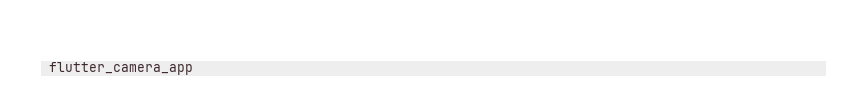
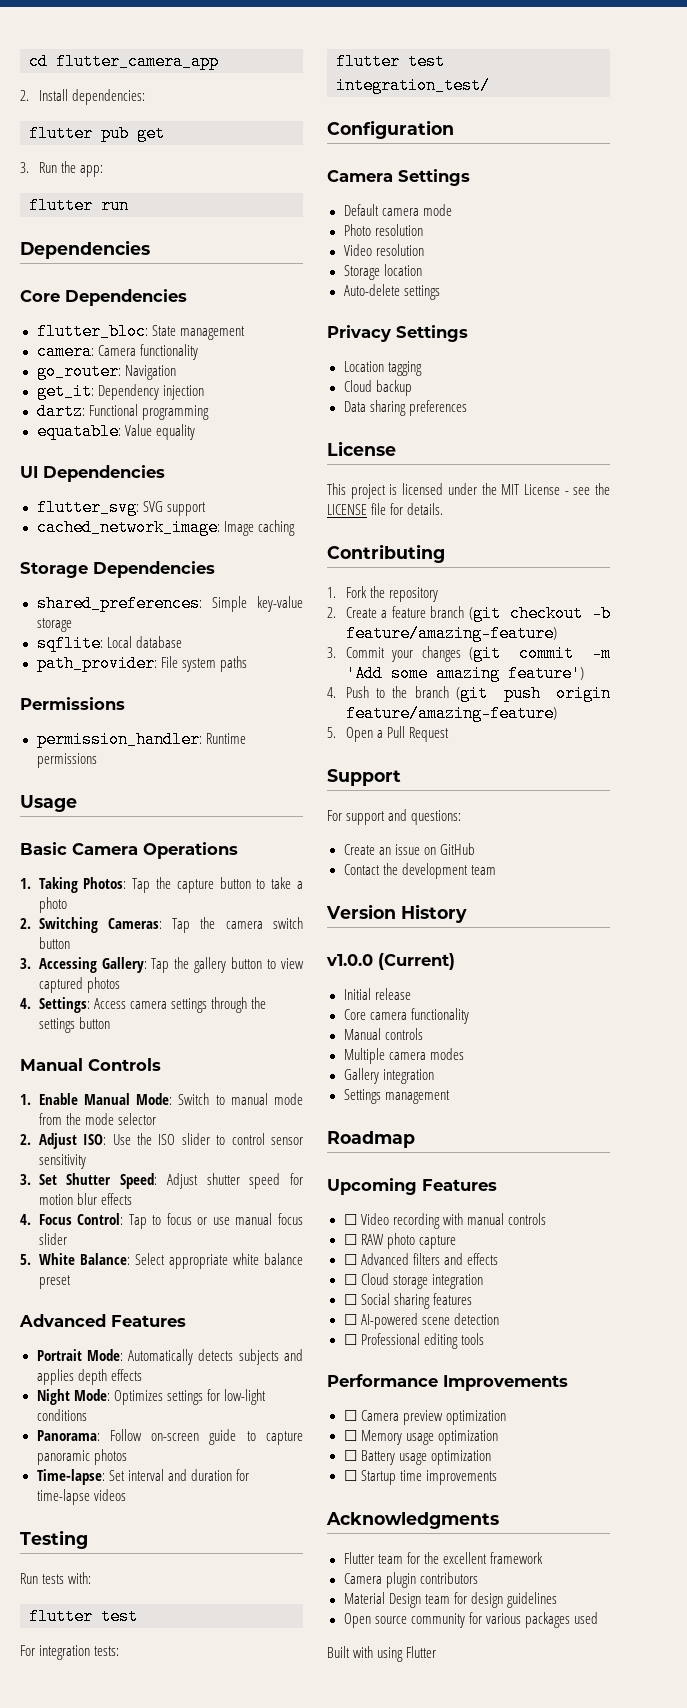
(49, 68) none -> [29,53,48,70] cd
(194, 68) none -> [20,89,145,105] [29,125,165,142] [20,161,103,177] [29,197,129,214] [20,240,150,259] [20,289,187,306] [36,323,245,340] [36,343,198,360] [36,363,176,380] [36,383,204,400] [36,403,209,420] [36,423,195,440] [20,465,165,482] [36,499,206,516] [36,519,295,536] [20,561,215,578] [36,595,303,612] [36,618,72,632] [36,635,182,652] [36,655,247,672] [20,697,125,710] [36,731,246,748] [36,753,97,768] [20,795,77,812] [20,842,238,859] [20,877,303,893] [38,897,67,913] [20,917,303,933] [38,937,70,949] [20,957,304,973] [38,977,120,993] [20,997,266,1013] [38,1017,110,1033] [20,1058,161,1071] [20,1093,303,1105] [38,1113,156,1125] [20,1133,303,1149] [38,1154,86,1169] [20,1173,304,1189] [38,1193,132,1205] [20,1213,303,1229] [38,1233,67,1245] [20,1253,303,1269] [38,1275,71,1289] [19,1314,186,1327] [36,1349,304,1365] [36,1369,142,1385] [36,1389,266,1405] [36,1409,87,1421] [36,1429,303,1445] [36,1449,127,1465] [36,1469,249,1485] [36,1489,126,1505] [20,1530,88,1549] [20,1572,92,1584] [29,1608,138,1625] [20,1645,120,1660] [336,53,445,70] [336,77,490,94] [327,120,454,139] [327,169,470,186] [343,204,452,216] [343,224,423,236] [343,244,424,256] [343,264,422,280] [343,284,440,300] [327,325,468,342] [343,361,422,376] [343,380,412,396] [343,400,467,416] [327,441,396,456] [327,483,610,499] [327,503,444,515] [327,544,445,563] [327,586,438,602] [327,605,611,622] [345,625,557,642] [327,645,611,662] [345,665,584,682] [327,685,611,702] [345,705,557,722] [327,726,449,742] [327,769,401,786] [327,809,462,825] [343,843,475,855] [343,863,496,879] [326,904,467,923] [326,953,455,970] [343,988,411,1000] [343,1008,469,1024] [343,1028,423,1040] [343,1048,464,1064] [343,1068,434,1084] [343,1089,450,1104] [327,1131,415,1148] [327,1178,497,1195] [343,1213,546,1229] [343,1233,456,1249] [343,1253,498,1265] [343,1273,483,1289] [343,1293,472,1309] [343,1313,499,1329] [343,1333,484,1349] [327,1374,568,1391] [343,1410,506,1425] [343,1430,498,1445] [343,1450,491,1465] [343,1470,497,1485] [326,1512,499,1529] [343,1552,543,1564] [343,1572,478,1588] [343,1592,557,1608] [343,1612,598,1628] [327,1646,437,1662] // 2. Install dependencies: // flutter pub get // 3. Run the app: // flutter run // Dependencies // Core Dependencies // flutter_bloc: State management // camera: Camera functionality // go_router: Navigation // get_it: Dependency injection // dartz: Functional programming // equatable: Value equality // UI Dependencies // flutter_svg: SVG support // cached_network_image: Image caching // Storage Dependencies // shared_preferences: Simple key-value storage // sqflite: Local database // path_provider: File system paths // Permissions // permission_handler: Runtime permissions // Usage // Basic Camera Operations // 1. Taking Photos: Tap the capture button to take a photo // 2. Switching Cameras: Tap the camera switch button // 3. Accessing Gallery: Tap the gallery button to view captured photos // 4. Settings: Access camera settings through the settings button // Manual Controls // 1. Enable Manual Mode: Switch to manual mode from the mode selector // 2. Adjust ISO: Use the ISO slider to control sensor sensitivity // 3. Set Shutter Speed: Adjust shutter speed for motion blur effects // 4. Focus Control: Tap to focus or use manual focus slider // 5. White Balance: Select appropriate white balance preset // Advanced Features // Portrait Mode: Automatically detects subjects and applies depth effects // Night Mode: Optimizes settings for low-light conditions // Panorama: Follow on-screen guide to capture panoramic photos // Time-lapse: Set interval and duration for time-lapse videos // Testing // Run tests with: // flutter test // For integration tests: // flutter test integration_test/ // Configuration // Camera Settings // Default camera mode // Photo resolution // Video resolution // Storage location // Auto-delete settings // Privacy Settings // Location tagging // Cloud backup // Data sharing preferences // License // This project is licensed under the MIT License - see the LICENSE file for details. // Contributing // 1. Fork the repository // 2. Create a feature branch (git checkout -b feature/amazing-feature) // 3. Commit your changes (git commit -m 'Add some amazing feature') // 4. Push to the branch (git push origin feature/amazing-feature) // 5. Open a Pull Request // Support // For support and questions: // Create an issue on GitHub // Contact the development team // Version History // v1.0.0 (Current) // Initial release // Core camera functionality // Manual controls // Multiple camera modes // Gallery integration // Settings management // Roadmap // Upcoming Features // ☐ Video recording with manual controls // ☐ RAW photo capture // ☐ Advanced filters and effects // ☐ Cloud storage integration // ☐ Social sharing features // ☐ AI-powered scene detection // ☐ Professional editing tools // Performance Improvements // ☐ Camera preview optimization // ☐ Memory usage optimization // ☐ Battery usage optimization // ☐ Startup time improvements // Acknowledgments // Flutter team for the excellent framework // Camera plugin contributors // Material Design team for design guidelines // Open source community for various packages used // Built with using Flutter

